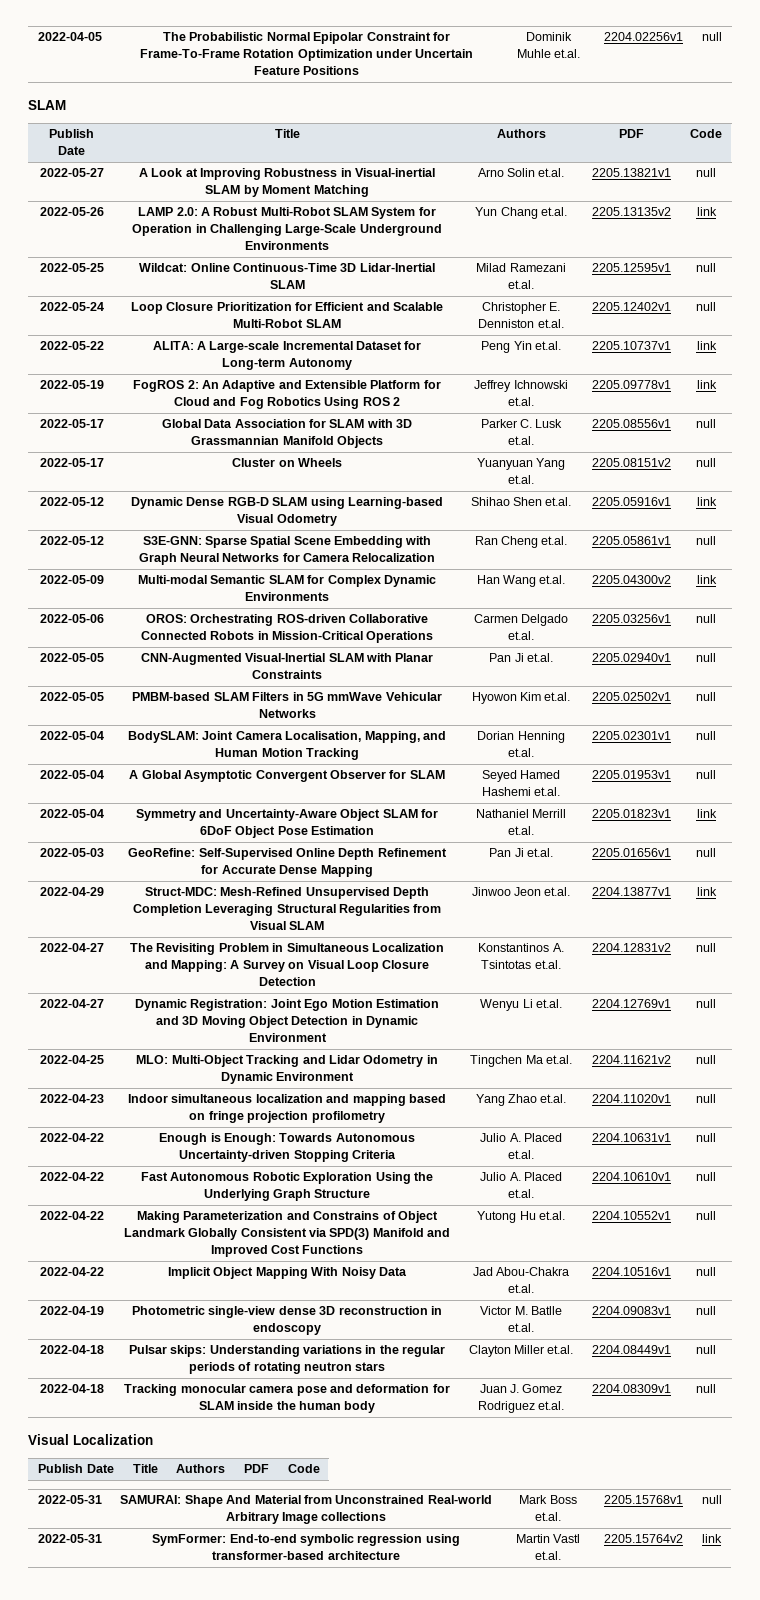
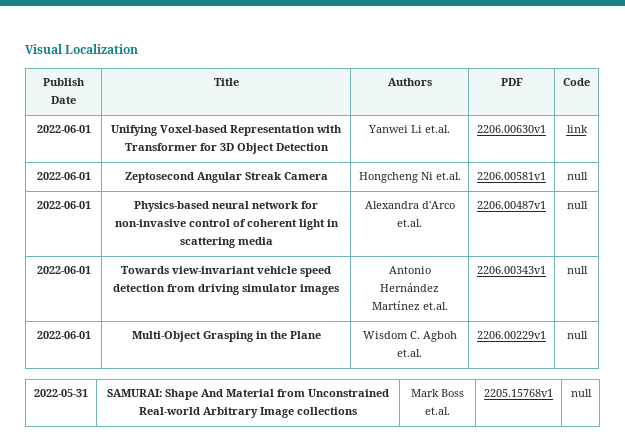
[37,32,102,41] [163,32,450,44] [139,49,474,61] [253,66,360,75] [526,32,572,41] [516,49,581,58] [604,32,683,41] [702,32,722,41] [28,100,66,110] [49,129,94,138] [58,146,85,155] [274,129,300,138] [496,129,546,138] [619,129,644,138] [690,129,722,138] [39,168,104,177] [138,168,436,180] [205,185,369,197] [477,168,565,177] [592,168,671,177] [696,168,716,177] [39,207,104,216] [138,207,436,219] [132,224,442,236] [245,241,329,250] [475,207,567,219] [592,207,671,216] [696,207,717,216] [39,263,104,272] [139,263,435,272] [269,280,305,289] [476,263,566,272] [508,280,534,289] [592,263,671,272] [696,263,716,272] [39,302,104,311] [130,302,444,314] [233,319,341,328] [481,302,561,314] [478,319,564,328] [592,302,671,311] [696,302,716,311] [39,341,104,350] [152,341,422,353] [222,358,352,370] [481,341,561,353] [592,341,671,350] [696,341,717,350] [39,380,104,389] [133,380,441,392] [173,397,401,409] [474,380,568,392] [508,397,534,406] [592,380,671,389] [696,380,717,389] [39,419,104,428] [161,419,413,428] [191,436,383,448] [480,419,563,428] [508,436,534,445] [592,419,671,428] [696,419,716,428] [39,458,104,467] [232,458,342,467] [476,458,566,470] [508,475,534,484] [592,458,671,467] [696,458,716,467] [39,497,104,506] [131,497,443,509] [237,514,337,526] [470,497,572,506] [592,497,671,506] [696,497,717,506] [39,536,104,545] [142,536,432,548] [138,553,436,565] [474,536,568,548] [592,536,671,545] [696,536,716,545] [39,575,104,584] [138,575,436,587] [245,592,329,601] [476,575,566,587] [592,575,671,584] [696,575,717,584] [39,614,104,623] [145,614,429,626] [140,631,434,643] [473,614,569,626] [508,631,534,640] [592,614,671,623] [696,614,716,623] [39,653,104,662] [140,653,434,665] [252,670,322,679] [489,653,553,662] [592,653,671,662] [696,653,716,662] [39,692,104,701] [132,692,442,701] [258,709,316,718] [471,692,571,704] [592,692,671,701] [696,692,716,701] [39,731,104,740] [128,731,446,743] [215,748,359,760] [477,731,565,743] [508,748,534,757] [592,731,671,740] [696,731,716,740] [39,770,104,779] [129,770,445,782] [481,770,561,782] [481,787,561,796] [592,770,671,779] [696,770,716,779] [39,809,104,818] [136,809,438,821] [199,826,375,838] [475,809,567,818] [508,826,534,835] [592,809,671,818] [696,809,717,818] [39,848,104,857] [128,848,447,860] [201,865,373,877] [489,848,553,857] [592,848,671,857] [696,848,716,857] [39,887,104,896] [144,887,430,899] [132,904,442,916] [249,921,325,930] [471,887,571,896] [592,887,671,896] [696,887,717,896] [39,943,104,952] [130,943,444,955] [144,960,430,972] [258,977,316,986] [478,943,564,952] [481,960,561,969] [592,943,671,952] [696,943,716,952] [39,999,104,1008] [135,999,439,1011] [155,1016,419,1028] [248,1033,327,1042] [480,999,562,1011] [592,999,671,1008] [696,999,716,1008] [39,1055,104,1064] [136,1055,438,1067] [220,1072,355,1084] [470,1055,572,1067] [592,1055,671,1064] [696,1055,716,1064] [39,1094,104,1103] [128,1094,446,1106] [189,1111,385,1123] [475,1094,567,1106] [592,1094,671,1103] [696,1094,716,1103] [39,1133,104,1142] [159,1133,415,1145] [179,1150,396,1162] [480,1133,562,1142] [508,1150,534,1159] [592,1133,671,1142] [696,1133,716,1142] [39,1172,104,1181] [141,1172,433,1184] [203,1189,371,1201] [480,1172,562,1181] [508,1189,534,1198] [592,1172,671,1181] [696,1172,716,1181] [39,1211,104,1220] [137,1211,438,1223] [123,1228,451,1240] [210,1245,364,1257] [477,1211,565,1223] [592,1211,671,1220] [696,1211,716,1220] [39,1267,104,1276] [168,1267,407,1279] [472,1267,570,1276] [508,1284,534,1293] [592,1267,671,1276] [696,1267,716,1276] [39,1306,104,1315] [132,1306,442,1318] [253,1323,321,1335] [480,1306,562,1315] [508,1323,534,1332] [592,1306,671,1315] [696,1306,716,1315] [39,1345,104,1354] [128,1345,446,1357] [188,1362,386,1374] [468,1345,574,1357] [592,1345,671,1354] [696,1345,716,1354] [39,1384,104,1393] [124,1384,450,1396] [198,1401,376,1413] [479,1384,563,1393] [477,1401,565,1413] [592,1384,671,1393] [696,1384,716,1393] 2022-04-05 | The Probabilistic Normal Epipolar Constraint for Frame-To-Frame Rotation Optimization under Uncertain Feature Positions | Dominik Muhle et.al. | 2204.02256v1 | null // SLAM // Publish Date | Title | Authors | PDF | Code // 2022-05-27 | A Look at Improving Robustness in Visual-inertial SLAM by Moment Matching | Arno Solin et.al. | 2205.13821v1 | null // 2022-05-26 | LAMP 2.0: A Robust Multi-Robot SLAM System for Operation in Challenging Large-Scale Underground Environments | Yun Chang et.al. | 2205.13135v2 | link // 2022-05-25 | Wildcat: Online Continuous-Time 3D Lidar-Inertial SLAM | Milad Ramezani et.al. | 2205.12595v1 | null // 2022-05-24 | Loop Closure Prioritization for Efficient and Scalable Multi-Robot SLAM | Christopher E. Denniston et.al. | 2205.12402v1 | null // 2022-05-22 | ALITA: A Large-scale Incremental Dataset for Long-term Autonomy | Peng Yin et.al. | 2205.10737v1 | link // 2022-05-19 | FogROS 2: An Adaptive and Extensible Platform for Cloud and Fog Robotics Using ROS 2 | Jeffrey Ichnowski et.al. | 2205.09778v1 | link // 2022-05-17 | Global Data Association for SLAM with 3D Grassmannian Manifold Objects | Parker C. Lusk et.al. | 2205.08556v1 | null // 2022-05-17 | Cluster on Wheels | Yuanyuan Yang et.al. | 2205.08151v2 | null // 2022-05-12 | Dynamic Dense RGB-D SLAM using Learning-based Visual Odometry | Shihao Shen et.al. | 2205.05916v1 | link // 2022-05-12 | S3E-GNN: Sparse Spatial Scene Embedding with Graph Neural Networks for Camera Relocalization | Ran Cheng et.al. | 2205.05861v1 | null // 2022-05-09 | Multi-modal Semantic SLAM for Complex Dynamic Environments | Han Wang et.al. | 2205.04300v2 | link // 2022-05-06 | OROS: Orchestrating ROS-driven Collaborative Connected Robots in Mission-Critical Operations | Carmen Delgado et.al. | 2205.03256v1 | null // 2022-05-05 | CNN-Augmented Visual-Inertial SLAM with Planar Constraints | Pan Ji et.al. | 2205.02940v1 | null // 2022-05-05 | PMBM-based SLAM Filters in 5G mmWave Vehicular Networks | Hyowon Kim et.al. | 2205.02502v1 | null // 2022-05-04 | BodySLAM: Joint Camera Localisation, Mapping, and Human Motion Tracking | Dorian Henning et.al. | 2205.02301v1 | null // 2022-05-04 | A Global Asymptotic Convergent Observer for SLAM | Seyed Hamed Hashemi et.al. | 2205.01953v1 | null // 2022-05-04 | Symmetry and Uncertainty-Aware Object SLAM for 6DoF Object Pose Estimation | Nathaniel Merrill et.al. | 2205.01823v1 | link // 2022-05-03 | GeoRefine: Self-Supervised Online Depth Refinement for Accurate Dense Mapping | Pan Ji et.al. | 2205.01656v1 | null // 2022-04-29 | Struct-MDC: Mesh-Refined Unsupervised Depth Completion Leveraging Structural Regularities from Visual SLAM | Jinwoo Jeon et.al. | 2204.13877v1 | link // 2022-04-27 | The Revisiting Problem in Simultaneous Localization and Mapping: A Survey on Visual Loop Closure Detection | Konstantinos A. Tsintotas et.al. | 2204.12831v2 | null // 2022-04-27 | Dynamic Registration: Joint Ego Motion Estimation and 3D Moving Object Detection in Dynamic Environment | Wenyu Li et.al. | 2204.12769v1 | null // 2022-04-25 | MLO: Multi-Object Tracking and Lidar Odometry in Dynamic Environment | Tingchen Ma et.al. | 2204.11621v2 | null // 2022-04-23 | Indoor simultaneous localization and mapping based on fringe projection profilometry | Yang Zhao et.al. | 2204.11020v1 | null // 2022-04-22 | Enough is Enough: Towards Autonomous Uncertainty-driven Stopping Criteria | Julio A. Placed et.al. | 2204.10631v1 | null // 2022-04-22 | Fast Autonomous Robotic Exploration Using the Underlying Graph Structure | Julio A. Placed et.al. | 2204.10610v1 | null // 2022-04-22 | Making Parameterization and Constrains of Object Landmark Globally Consistent via SPD(3) Manifold and Improved Cost Functions | Yutong Hu et.al. | 2204.10552v1 | null // 2022-04-22 | Implicit Object Mapping With Noisy Data | Jad Abou-Chakra et.al. | 2204.10516v1 | null // 2022-04-19 | Photometric single-view dense 3D reconstruction in endoscopy | Victor M. Batlle et.al. | 2204.09083v1 | null // 2022-04-18 | Pulsar skips: Understanding variations in the regular periods of rotating neutron stars | Clayton Miller et.al. | 2204.08449v1 | null // 2022-04-18 | Tracking monocular camera pose and deformation for SLAM inside the human body | Juan J. Gomez Rodriguez et.al. | 2204.08309v1 | null // -> (25, 49) none
(320, 1468) none -> [36,125,91,133] [111,125,342,136] [124,143,329,154] [368,125,450,133] [477,125,546,133] [566,125,588,133] [36,172,91,180] [124,172,328,183] [358,172,461,183] [477,172,546,180] [566,172,588,180] [36,201,91,209] [134,201,318,212] [114,219,339,230] [179,237,273,248] [364,201,455,209] [397,219,422,227] [477,201,546,209] [566,201,588,209] [36,266,91,274] [121,266,331,277] [113,284,339,295] [388,266,431,274] [380,283,439,292] [371,301,448,310] [477,266,546,274] [566,266,588,274] [36,331,91,339] [131,331,321,342] [362,331,457,342] [397,349,422,357] [477,331,546,339] [566,331,588,339] // 2022-06-01 | Unifying Voxel-based Representation with Transformer for 3D Object Detection | Yanwei Li et.al. | 2206.00630v1 | link // 2022-06-01 | Zeptosecond Angular Streak Camera | Hongcheng Ni et.al. | 2206.00581v1 | null // 2022-06-01 | Physics-based neural network for non-invasive control of coherent light in scattering media | Alexandra d'Arco et.al. | 2206.00487v1 | null // 2022-06-01 | Towards view-invariant vehicle speed detection from driving simulator images | Antonio Hernández Martínez et.al. | 2206.00343v1 | null // 2022-06-01 | Multi-Object Grasping in the Plane | Wisdom C. Agboh et.al. | 2206.00229v1 | null
[37,1534,102,1543] [152,1534,460,1546] [212,1551,400,1560] [515,1534,581,1543] [535,1551,561,1560] [604,1534,683,1543] [702,1534,722,1543] // 2022-05-31 | SymFormer: End-to-end symbolic regression using transformer-based architecture | Martin Vastl et.al. | 2205.15764v2 | link -> (592, 393) none

